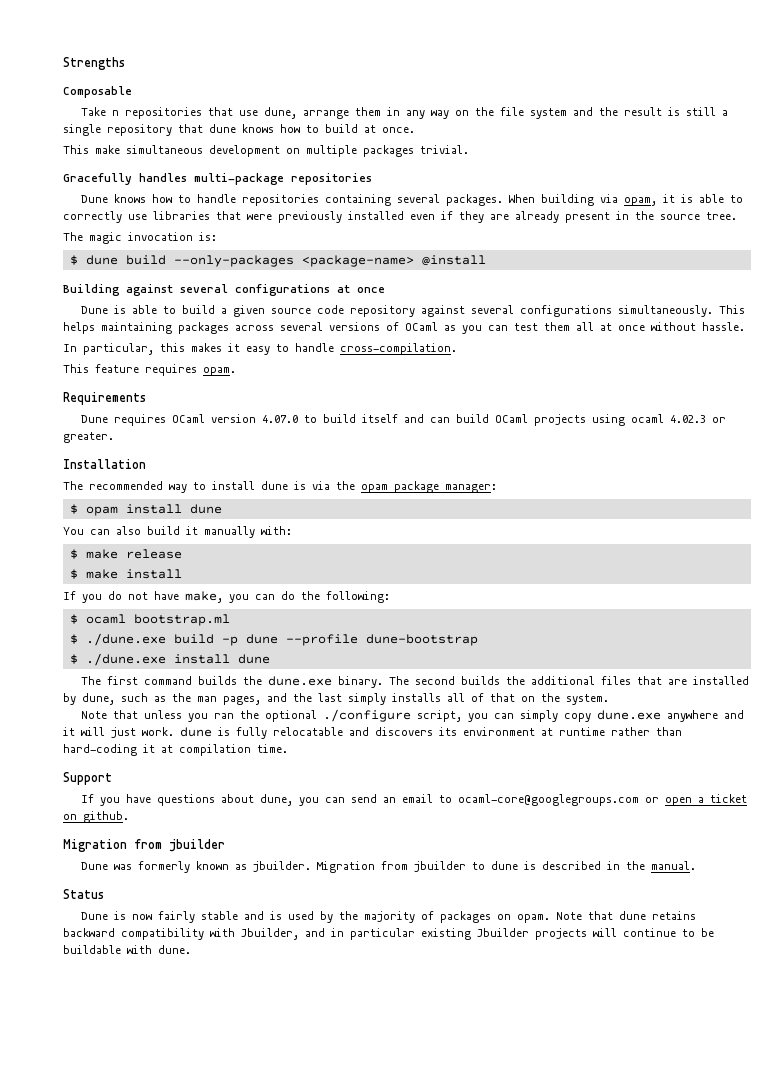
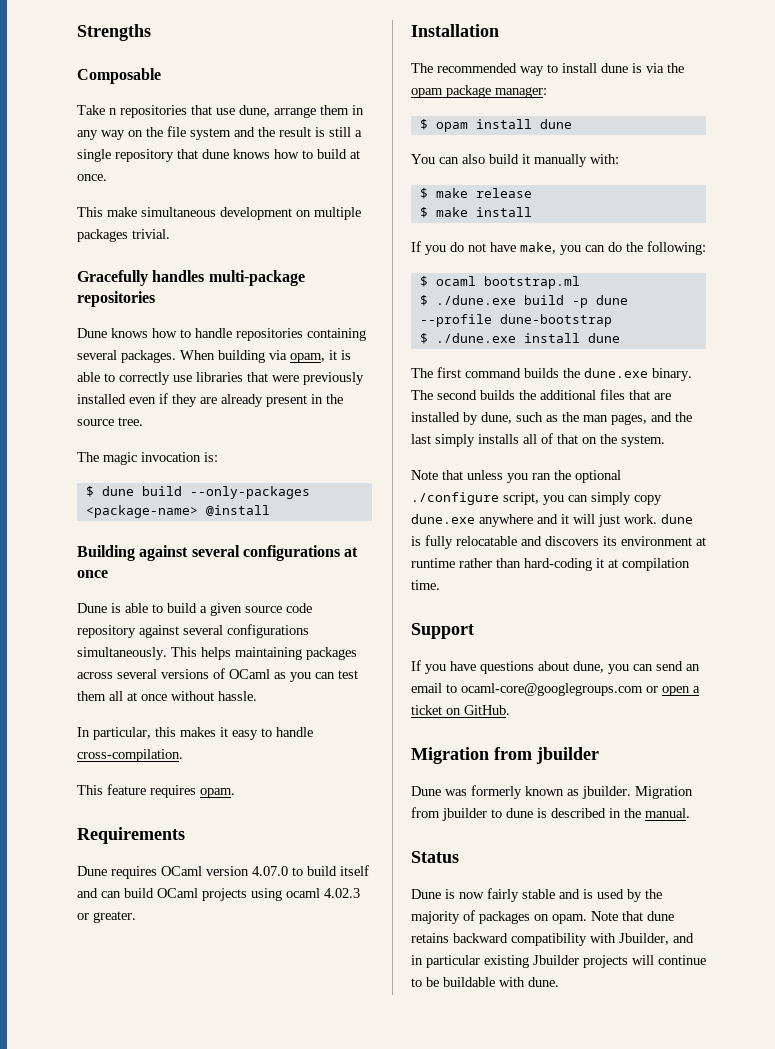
[83,811,129,823] github. -> [464,705,510,715] GitHub.

